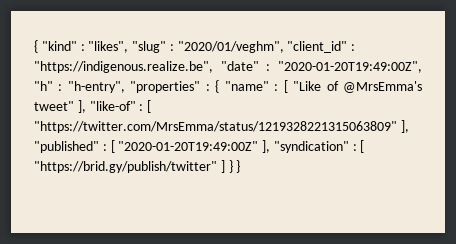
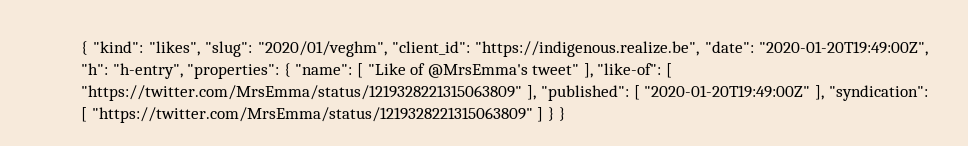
[34,40,356,53] [34,61,423,73] [34,80,279,93] { "kind" : "likes", "slug" : "2020/01/veghm", "client_id" : "https://indigenous.realize.be", "date" : "2020-01-20T19:49:00Z", "h" : "h-entry", "properties" : { "name" : -> [81,41,928,57] [81,63,353,79] { "kind": "likes", "slug": "2020/01/veghm", "client_id": "https://indigenous.realize.be", "date": "2020-01-20T19:49:00Z", "h": "h-entry", "properties": { "name":
[89,101,144,111] "like-of" : -> [597,63,662,75] "like-of":
[34,141,107,153] "published" : -> [540,85,629,101] "published":
[273,140,365,153] [34,161,217,173] "syndication" : [ "https://brid.gy/publish/twitter" -> [829,85,929,101] [81,107,533,123] "syndication": [ "https://twitter.com/MrsEmma/status/1219328221315063809"

